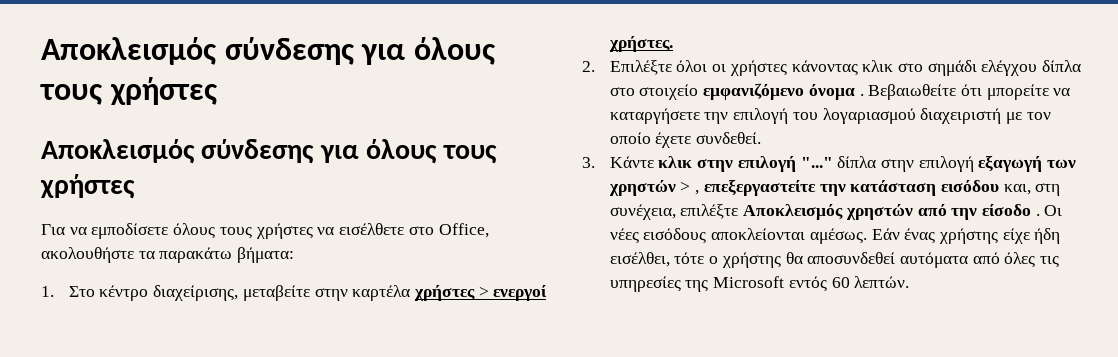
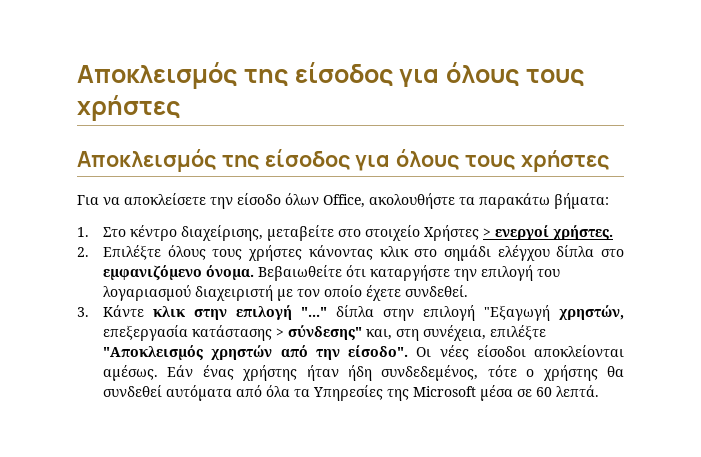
[41,37,354,65] Αποκλεισμός σύνδεσης -> [77,62,393,89] Αποκλεισμός της είσοδος
[201,139,315,164] σύνδεσης -> [221,149,350,170] της είσοδος
[91,223,434,239] εμποδίσετε όλους τους χρήστες να εισέλθετε στο -> [124,193,319,209] αποκλείσετε την είσοδο όλων
[314,285,475,301] στην καρτέλα χρήστες -> [338,225,480,241] στο στοιχείο Χρήστες
[676,60,727,72] όλοι οι -> [167,245,243,260] όλους τους
[639,83,1071,100] [609,108,700,124] στοιχείο εμφανιζόμενο όνομα . Βεβαιωθείτε ότι μπορείτε να καταργήσετε -> [103,265,451,281] εμφανιζόμενο όνομα. Βεβαιωθείτε ότι καταργήστε
[978,155,1077,172] [608,179,999,196] εξαγωγή των χρηστών > , επεξεργαστείτε την κατάσταση εισόδου -> [484,305,624,321] [103,325,363,341] "Εξαγωγή χρηστών, επεξεργασία κατάστασης > σύνδεσης"
[743,204,844,220] Αποκλεισμός -> [103,345,204,361] "Αποκλεισμός
[981,204,1040,216] είσοδο . -> [348,345,409,357] είσοδο".
[643,228,707,244] εισόδους -> [476,345,526,357] είσοδοι
[1002,228,1061,244] [609,252,670,267] είχε ήδη εισέλθει, -> [306,365,479,381] ήταν ήδη συνδεδεμένος,
[807,252,896,264] αποσυνδεθεί -> [103,385,163,397] συνδεθεί
[1004,252,1060,268] [609,276,910,292] όλες τις υπηρεσίες της Microsoft εντός 60 λεπτών. -> [266,385,600,401] όλα τα Υπηρεσίες της Microsoft μέσα σε 60 λεπτά.

